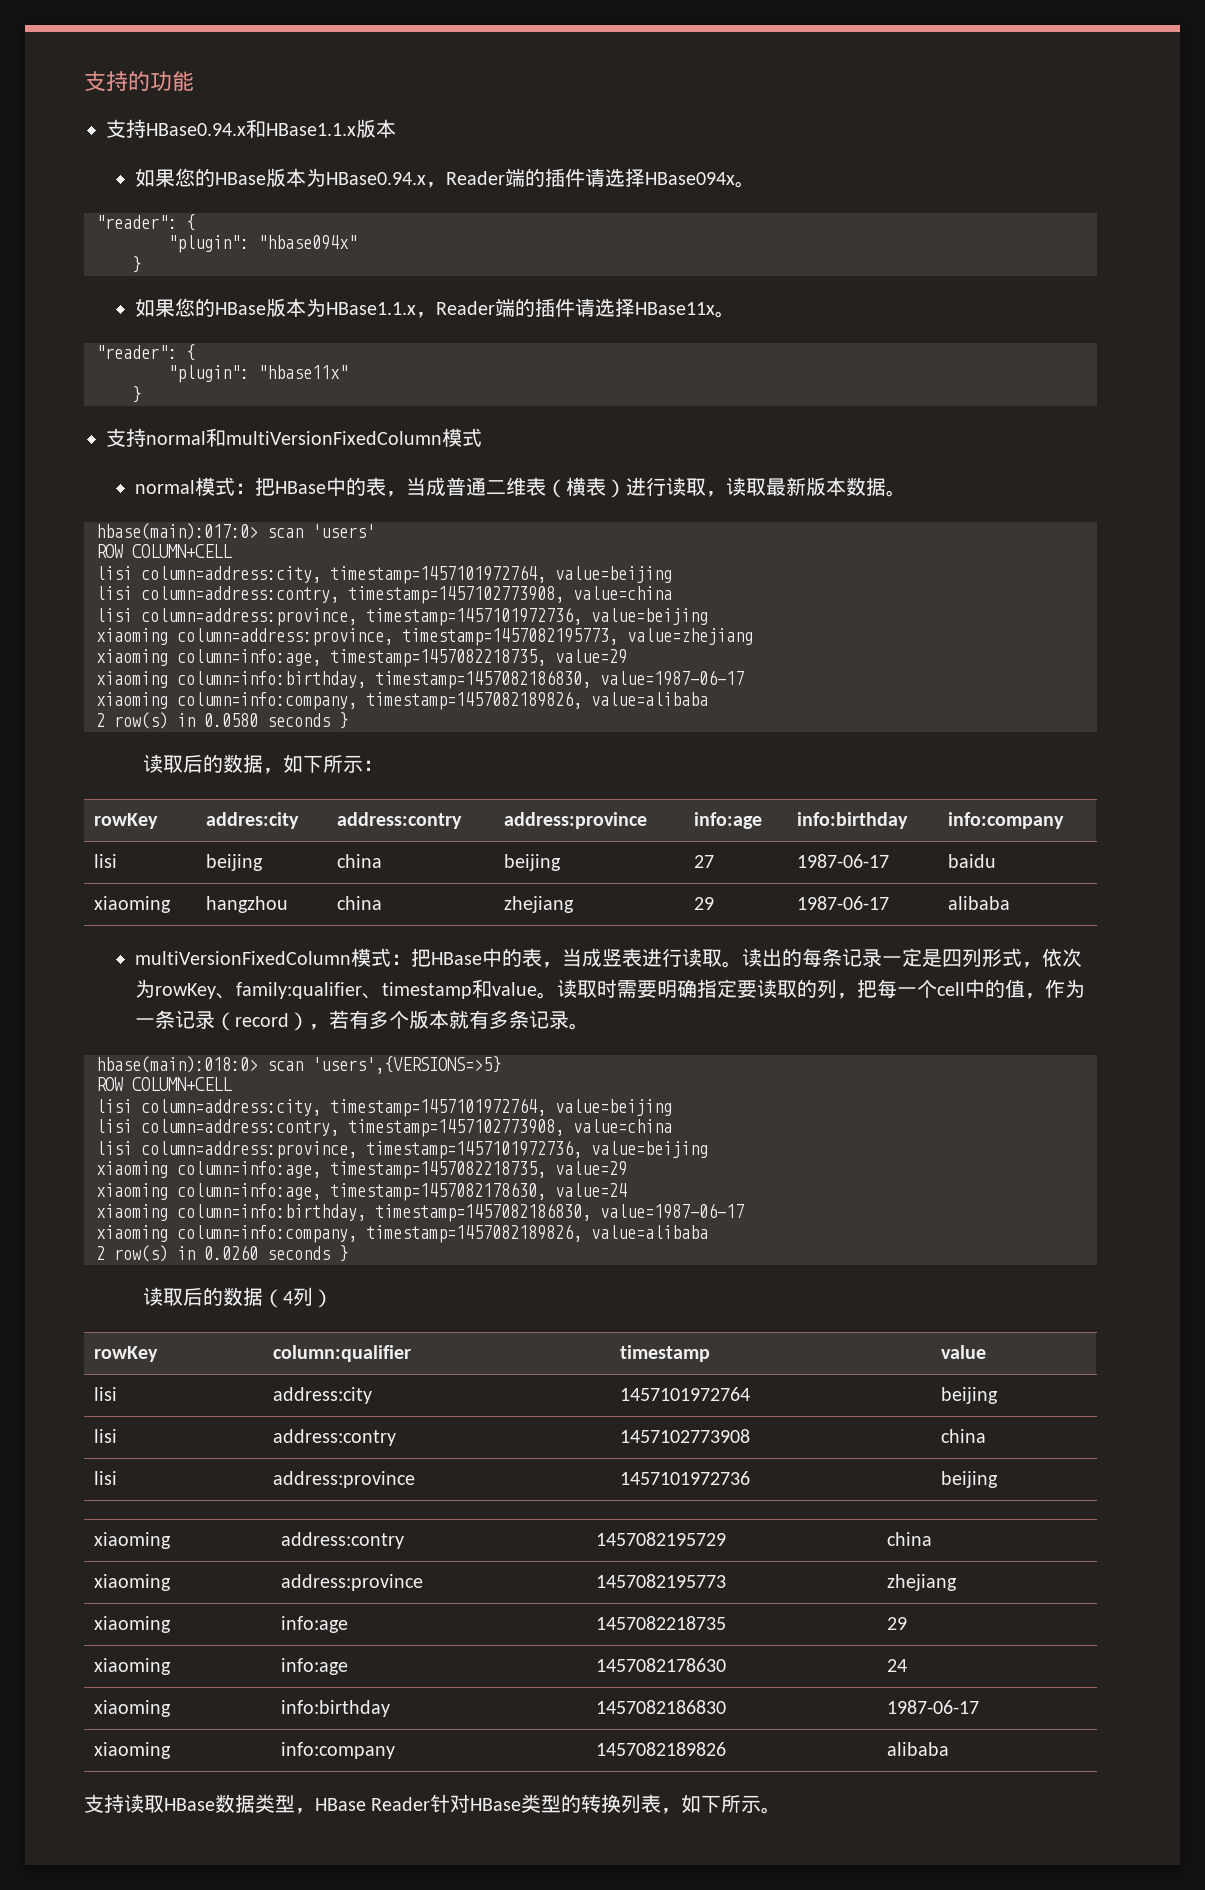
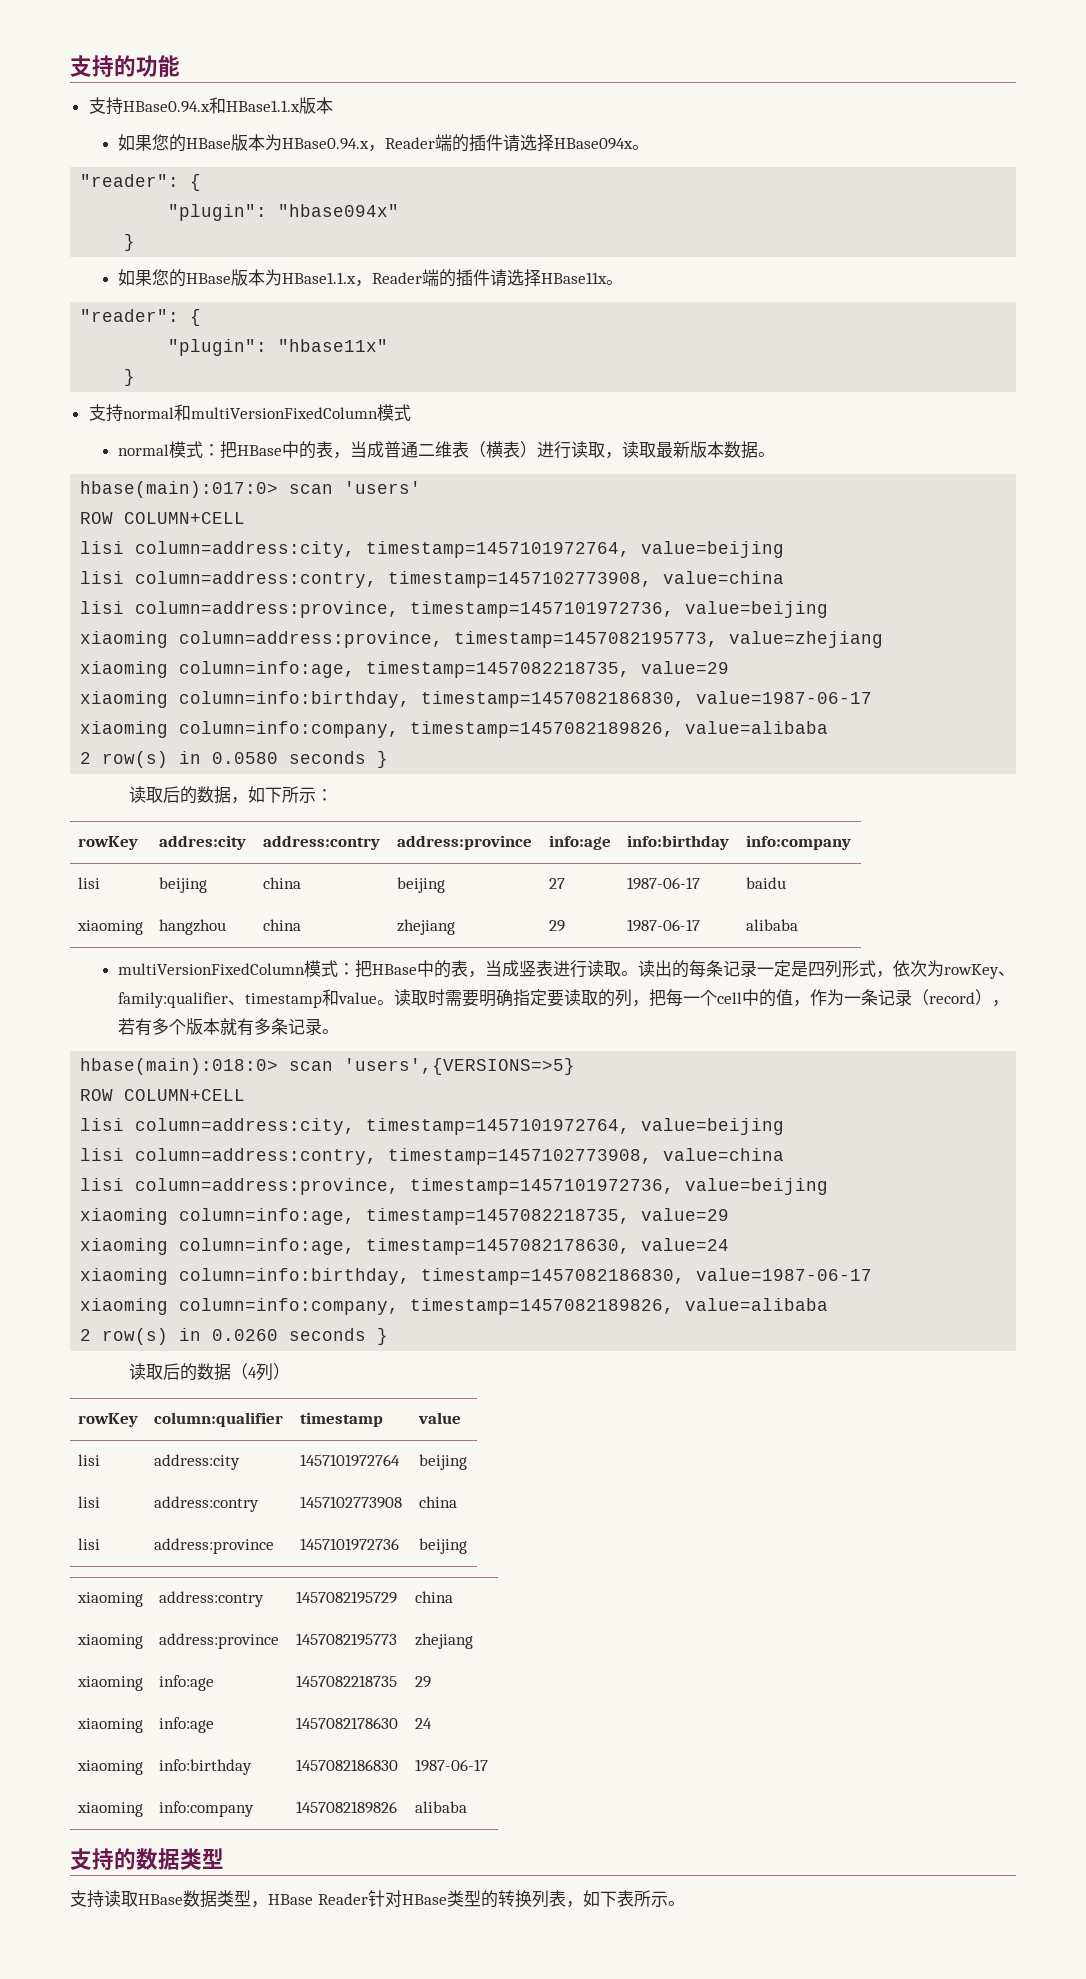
(950, 1749) none -> [70,1848,224,1870] // 支持的数据类型
(722, 1804) none -> [616,1890,634,1907] 表

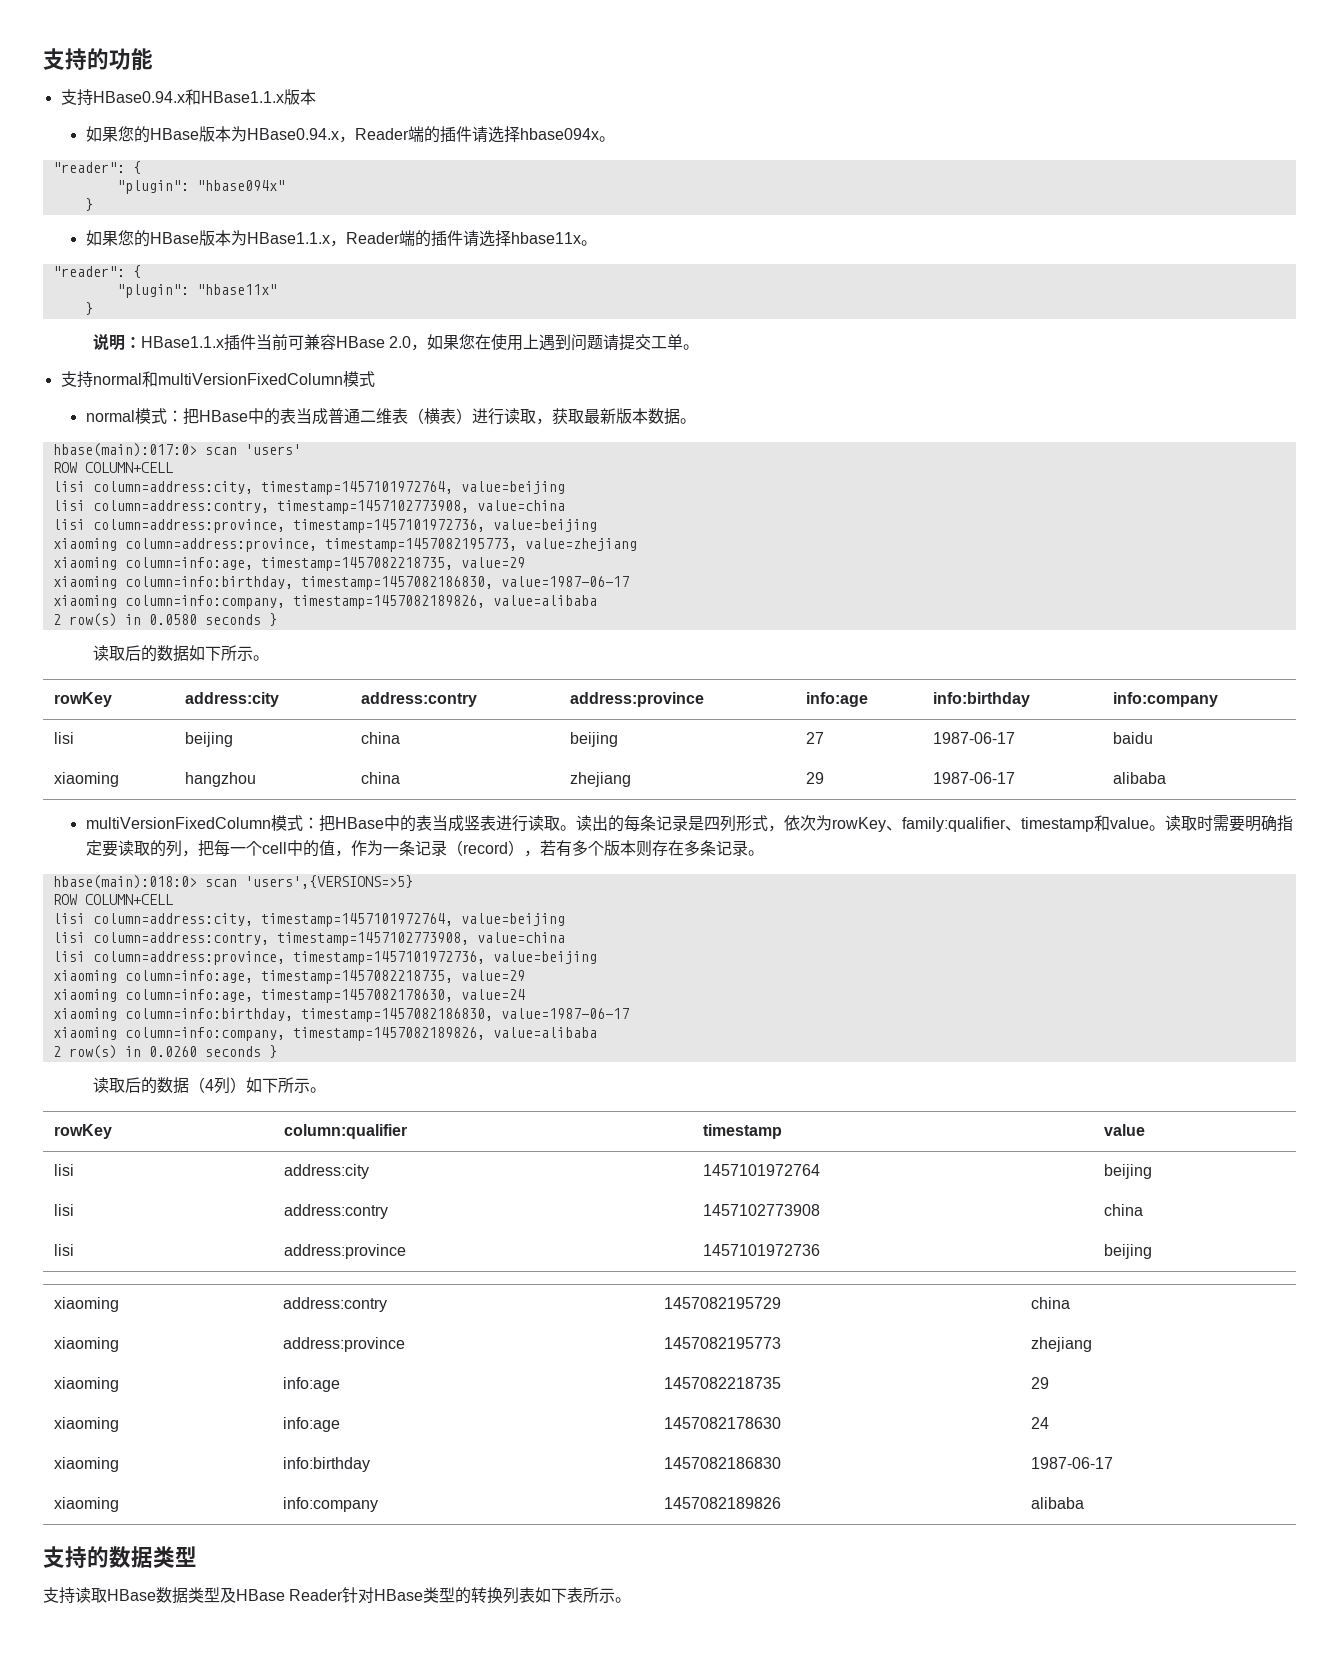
[554,138,634,150] HBase094x -> [519,128,599,140] hbase094x
[541,272,608,284] HBase11x -> [510,232,581,244] hbase11x
(136, 377) none -> [93,334,700,351] // 说明：HBase1.1.x插件当前可兼容HBase 2.0，如果您在使用上遇到问题请提交工单。
[333,452,351,459] ， -> (296, 416) none
[622,441,640,458] 读 -> [551,408,568,425] 获
[230,786,333,804] [77,836,138,850] [158,835,246,850] ，如下所示： // rowKey | addres:city -> [189,645,270,661] [53,692,112,707] [184,692,279,707] 如下所示。 // rowKey | address:city
[468,971,486,978] ， -> (432, 823) none
[757,960,792,977] 一定 -> (688, 823) none
[220,1018,255,1036] 就有 -> [635,840,684,857] 则存在
(290, 1371) none -> [246,1077,327,1093] 如下所示。
[251,1901,268,1908] ， -> [220,1587,236,1603] 及
[565,1901,583,1908] ， -> (536, 1595) none

